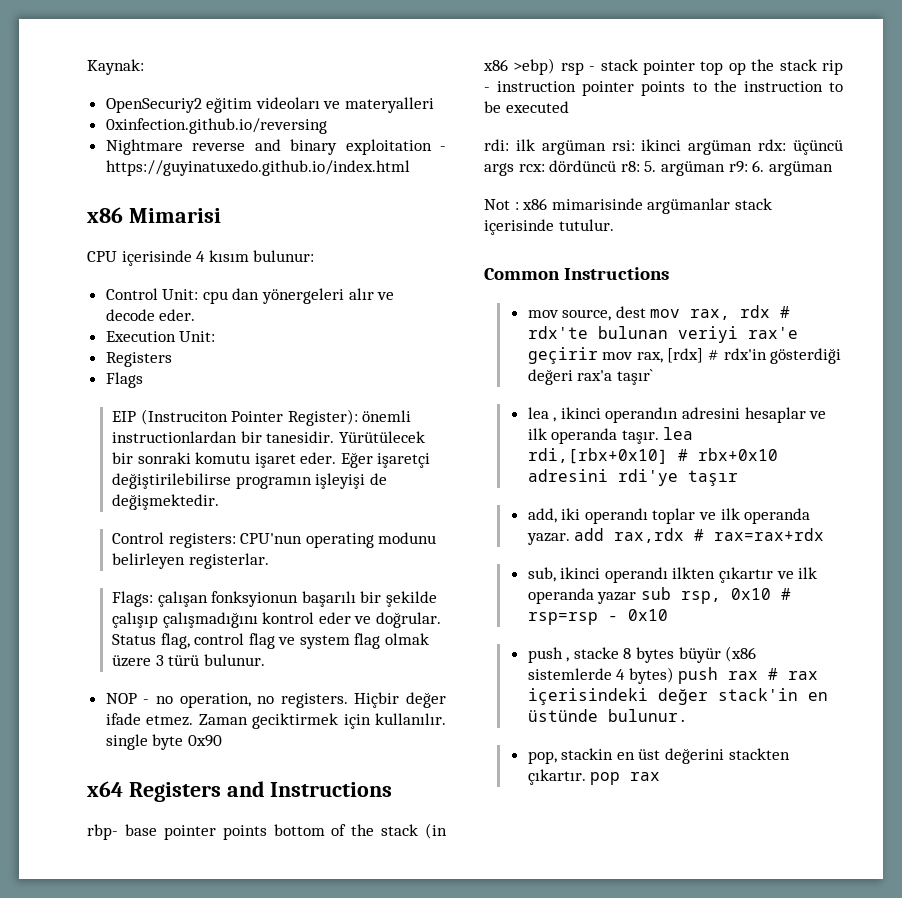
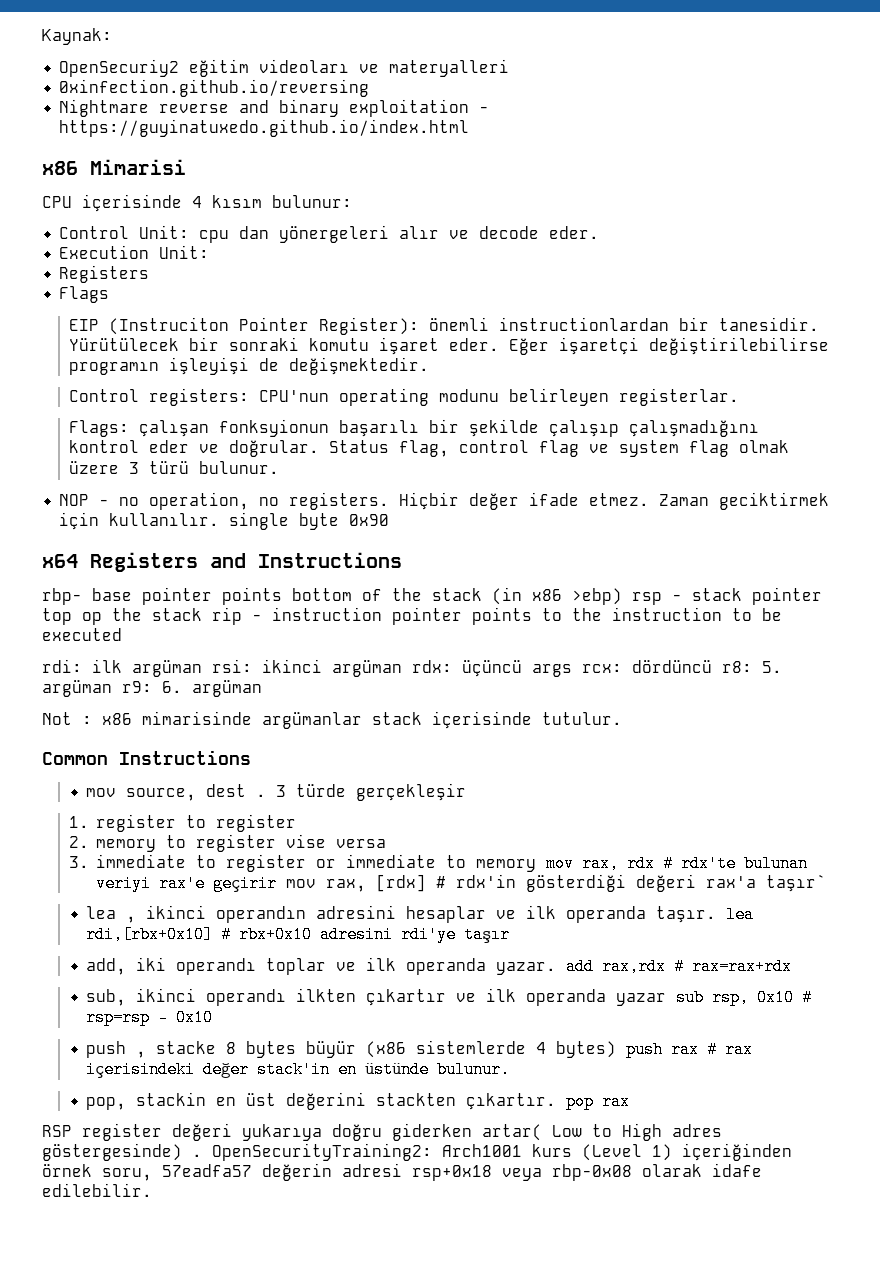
(646, 312) none -> [255,783,466,801] [68,814,297,832] [68,834,387,852] [68,854,537,872] . 3 türde gerçekleşir // 1. register to register // 2. memory to register vise versa // 3. immediate to register or immediate to memory
(661, 776) none -> [42,1123,722,1141] [42,1143,792,1161] [42,1163,762,1181] [42,1183,152,1197] // RSP register değeri yukarıya doğru giderken artar( Low to High adres göstergesinde) . OpenSecurityTraining2: Arch1001 kurs (Level 1) içeriğinden örnek soru, 57eadfa57 değerin adresi rsp+0x18 veya rbp-0x08 olarak idafe edilebilir.

